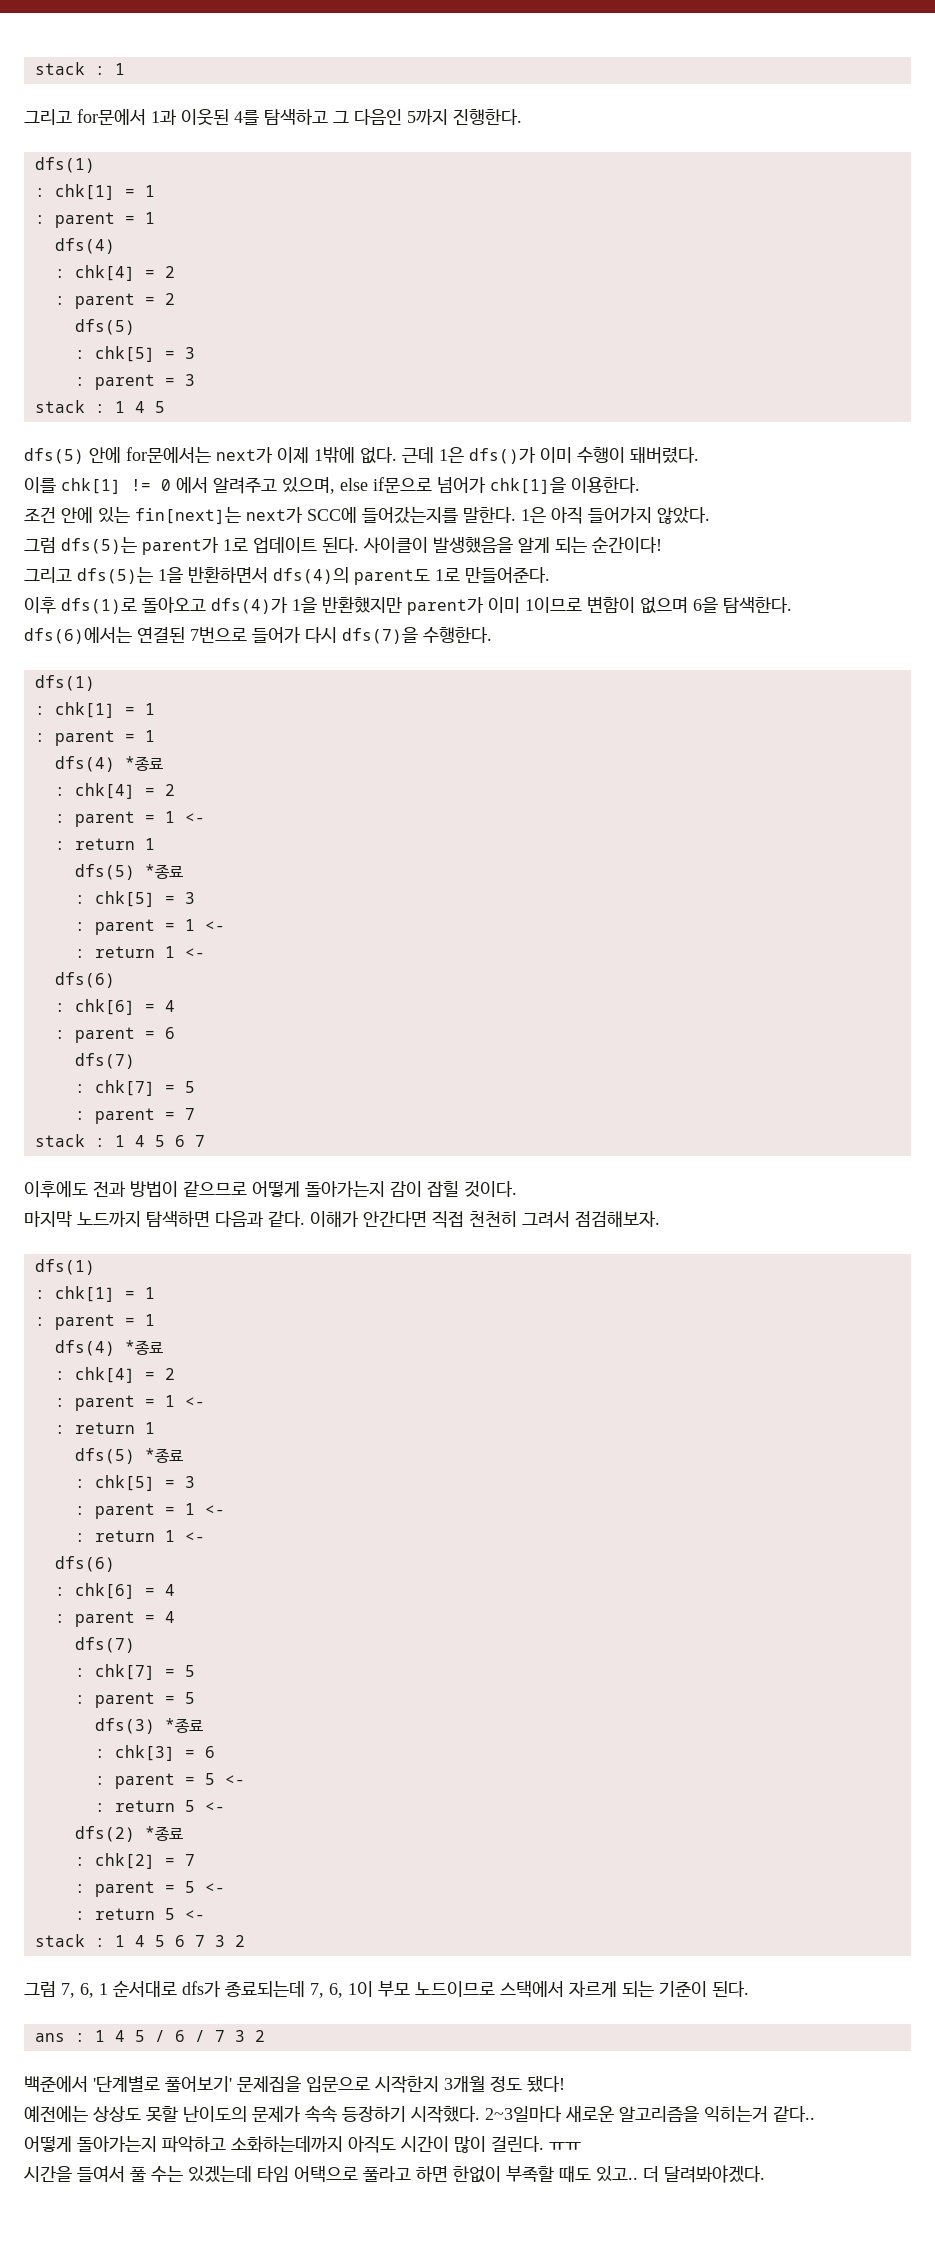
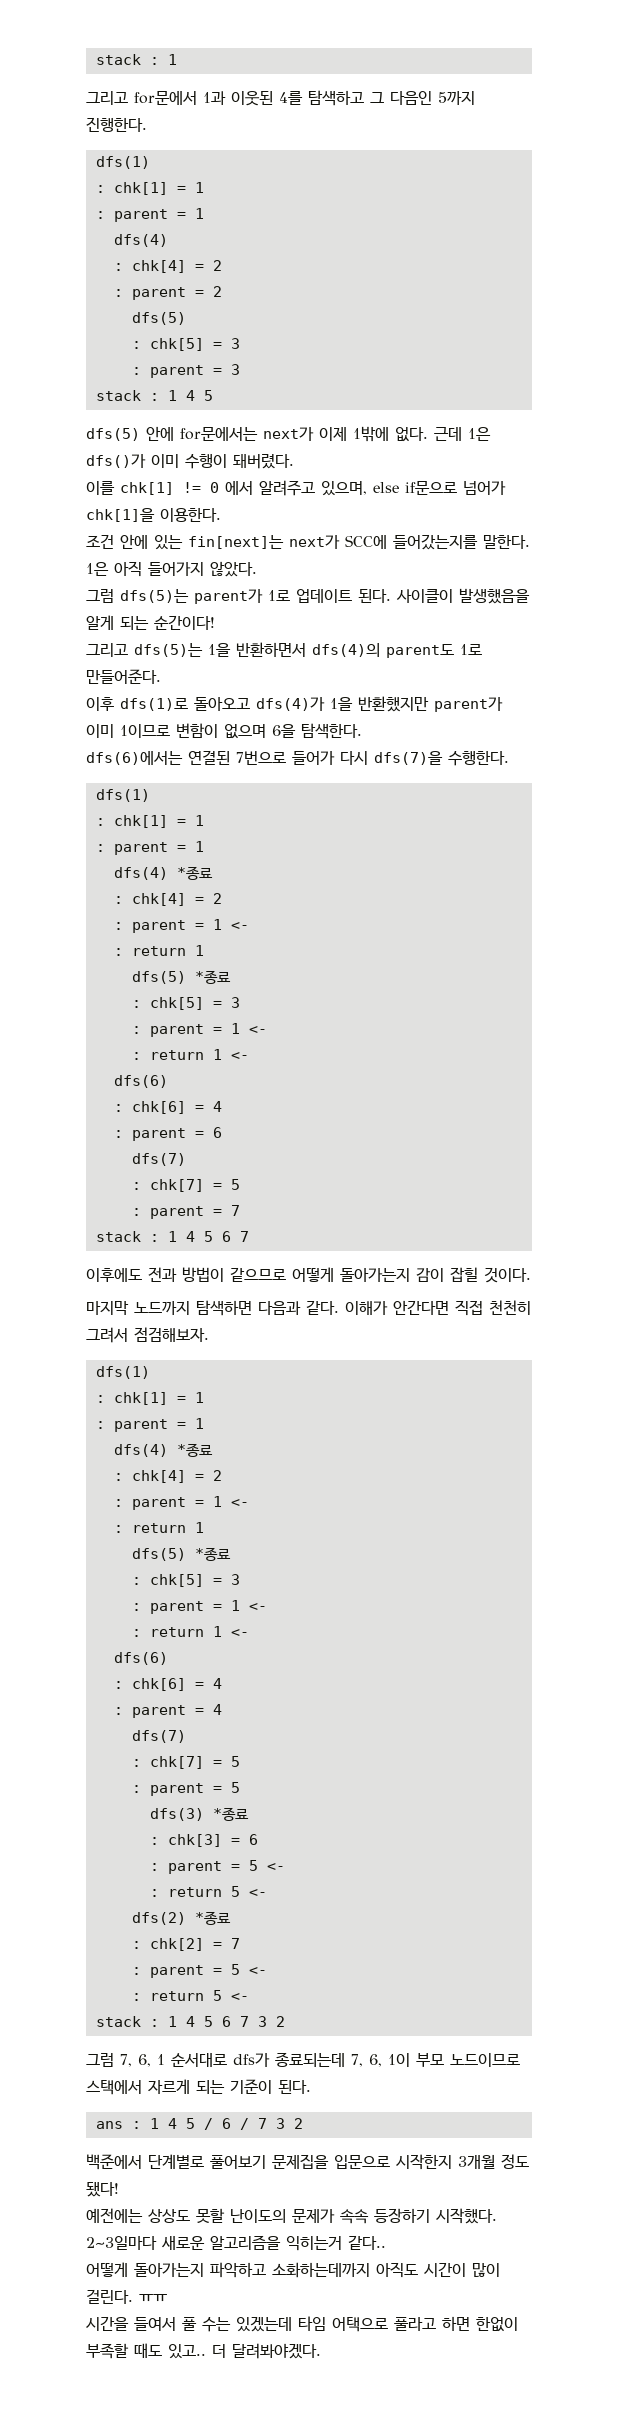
[93,2075,232,2092] '단계별로 풀어보기' -> [148,2154,266,2169] 단계별로 풀어보기

